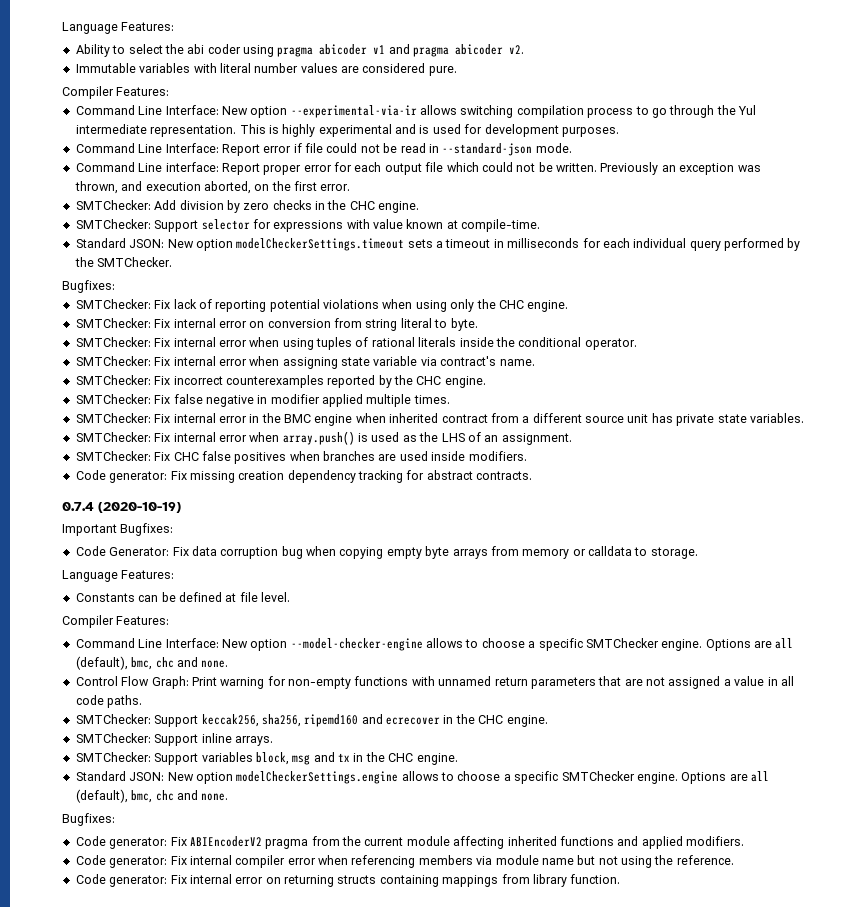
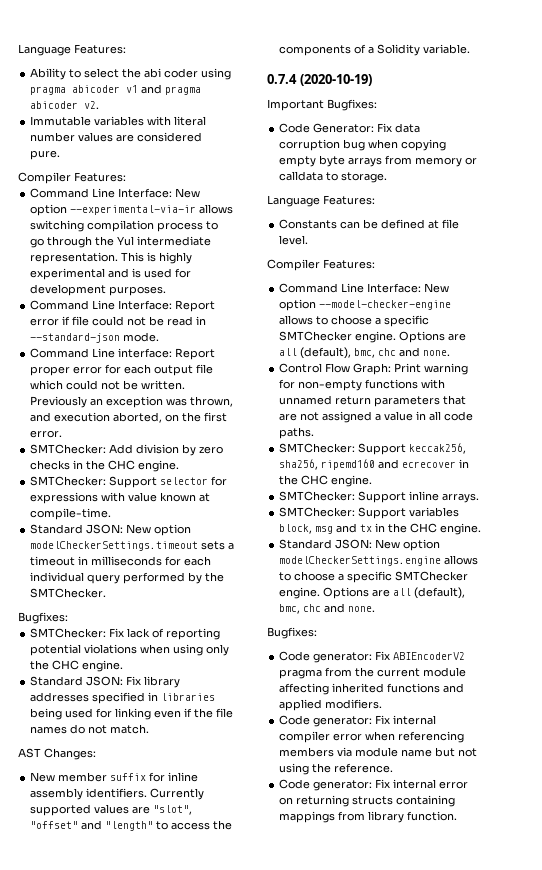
[75,318,478,331] [75,337,637,350] [75,356,535,369] [75,375,486,388] [75,394,450,407] [75,413,804,426] [75,431,572,445] [75,451,527,464] [75,470,533,483] SMTChecker: Fix internal error on conversion from string literal to byte. // SMTChecker: Fix internal error when using tuples of rational literals inside the conditional operator. // SMTChecker: Fix internal error when assigning state variable via contract's name. // SMTChecker: Fix incorrect counterexamples reported by the CHC engine. // SMTChecker: Fix false negative in modifier applied multiple times. // SMTChecker: Fix internal error in the BMC engine when inherited contract from a different source unit has private state variables. // SMTChecker: Fix internal error when array.push() is used as the LHS of an assignment. // SMTChecker: Fix CHC false positives when branches are used inside modifiers. // Code generator: Fix missing creation dependency tracking for abstract contracts. -> [30,676,181,688] [30,692,216,704] [30,708,234,720] [30,724,150,734] [18,748,96,760] [30,772,199,782] [30,788,205,800] [30,804,193,816] [30,820,233,831] [279,44,471,56] Standard JSON: Fix library addresses specified in libraries being used for linking even if the file names do not match. // AST Changes: // New member suffix for inline assembly identifiers. Currently supported values are "slot", "offset" and "length" to access the components of a Solidity variable.

